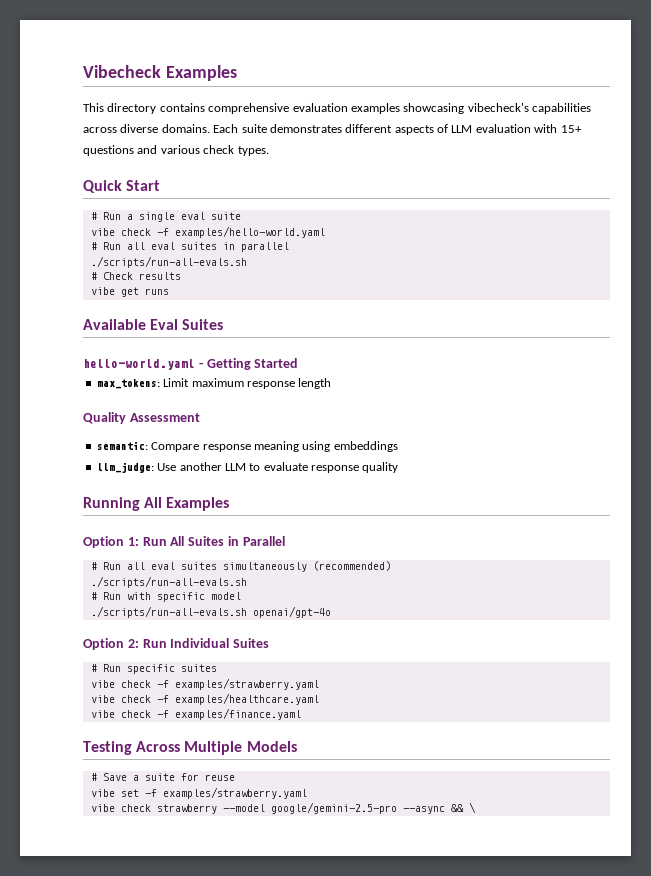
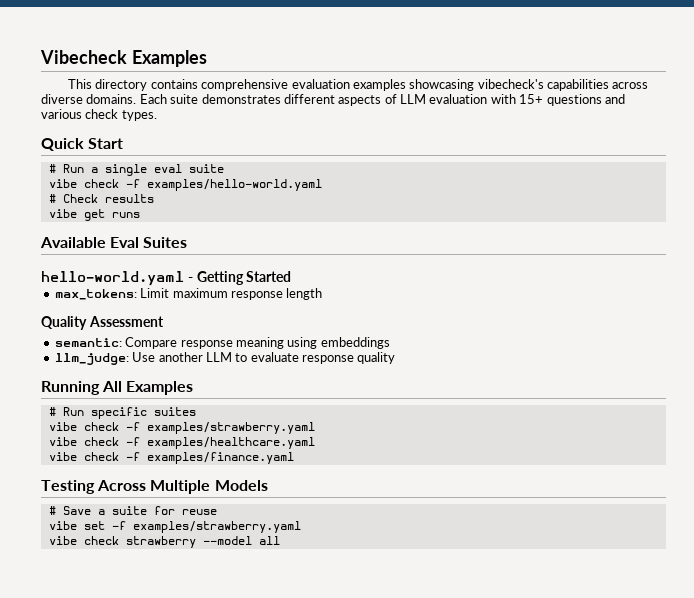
[90,242,289,252] [90,256,247,268] // # Run all eval suites in parallel // ./scripts/run-all-evals.sh -> (322, 185) none
[83,536,285,548] [90,561,391,572] [90,576,247,588] [90,592,241,602] [90,606,331,618] [83,638,270,650] // Option 1: Run All Suites in Parallel // # Run all eval suites simultaneously (recommended) // ./scripts/run-all-evals.sh // # Run with specific model // ./scripts/run-all-evals.sh openai/gpt-4o // Option 2: Run Individual Suites -> (194, 388) none
[270,802,476,814] google/gemini-2.5-pro --async && \ -> [258,536,280,545] all

